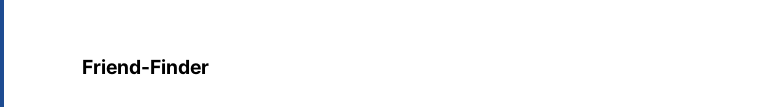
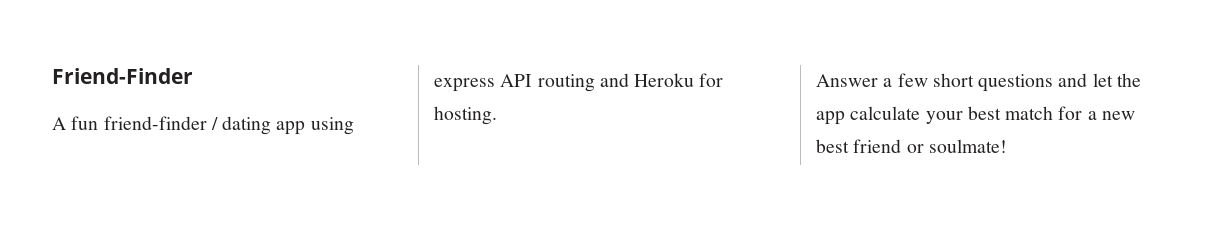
(209, 67) none -> [52,116,354,135] [434,73,724,92] [434,106,497,125] [816,73,1141,92] [816,106,1135,125] [816,139,1007,153] // A fun friend-finder / dating app using express API routing and Heroku for hosting. // Answer a few short questions and let the app calculate your best match for a new best friend or soulmate!

